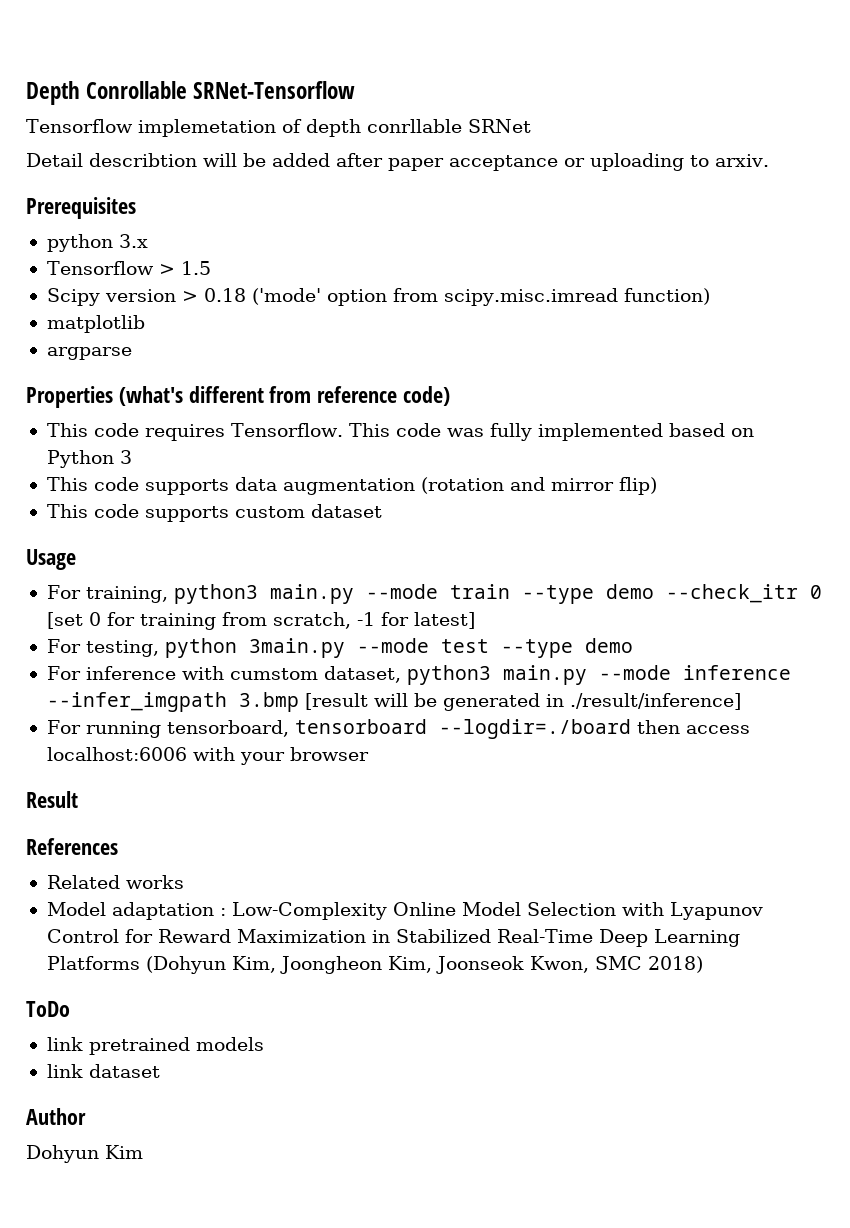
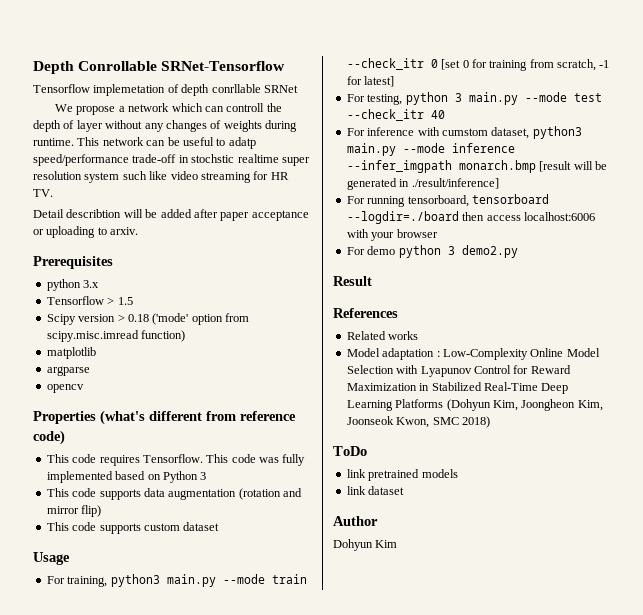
(531, 126) none -> [55,103,282,115] [33,120,297,132] [33,137,256,149] [33,154,310,166] [33,171,289,183] [33,189,53,197] // We propose a network which can controll the depth of layer without any changes of weights during runtime. This network can be useful to adatp speed/performance trade-off in stochstic realtime super resolution system such like video streaming for HR TV.
(132, 353) none -> [46,384,84,393] // opencv
[521,584,654,604] --type demo -> (307, 579) none
[248,638,633,658] 3main.py --mode test --type demo -> [454,92,602,105] [346,109,445,121] 3 main.py --mode test --check_itr 40
[238,692,299,712] 3.bmp -> [458,160,536,173] monarch.bmp
(369, 754) none -> [346,245,518,258] // For demo python 3 demo2.py

